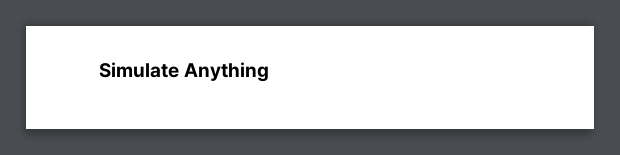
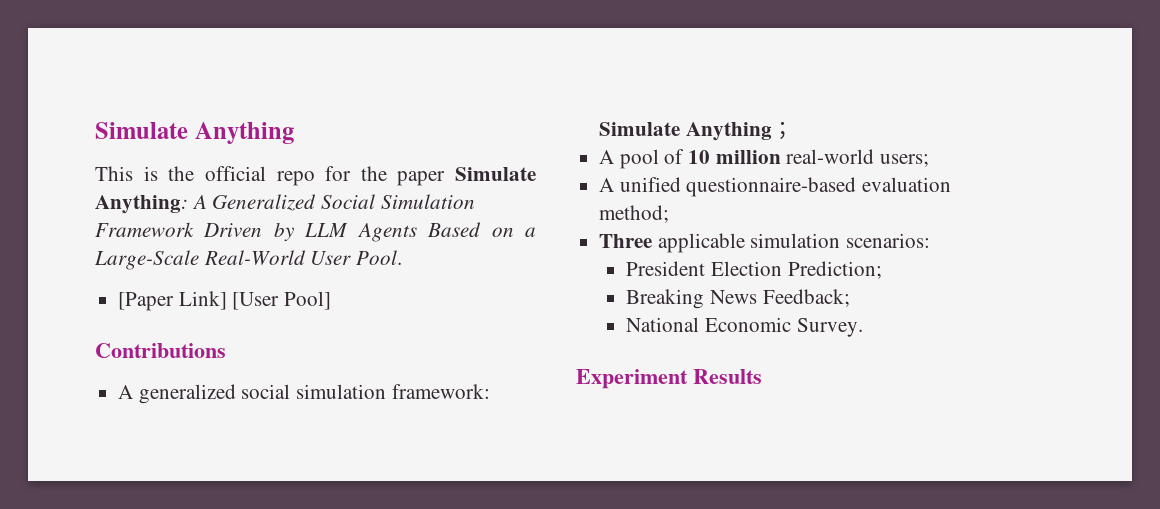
[99,62,270,82] Simulate Anything -> [95,122,294,144] [95,166,536,186] [95,194,475,214] [95,222,536,242] [94,250,403,270] [118,291,332,311] [95,343,226,358] [118,384,490,404] [599,121,793,141] [599,149,930,169] [599,177,952,197] [599,205,670,223] [599,233,931,253] [626,261,882,279] [626,289,850,309] [626,317,863,337] [576,369,762,389] Simulate Anything // This is the official repo for the paper Simulate Anything: A Generalized Social Simulation Framework Driven by LLM Agents Based on a Large-Scale Real-World User Pool. // [Paper Link] [User Pool] // Contributions // A generalized social simulation framework: Simulate Anything； // A pool of 10 million real-world users; // A unified questionnaire-based evaluation method; // Three applicable simulation scenarios: // President Election Prediction; // Breaking News Feedback; // National Economic Survey. // Experiment Results

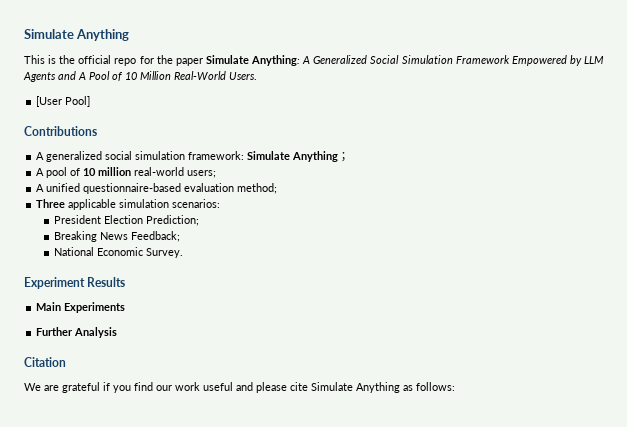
[203,223,263,237] Driven -> [511,55,567,66] Empowered
[427,222,536,237] [94,250,403,270] [118,291,227,311] Based on a Large-Scale Real-World User Pool. // [Paper Link] -> [58,71,257,81] and A Pool of 10 Million Real-World Users. //
(762, 376) none -> [36,302,126,313] [36,327,118,338] [24,357,66,367] [24,382,455,393] // Main Experiments // Further Analysis // Citation // We are grateful if you find our work useful and please cite Simulate Anything as follows:

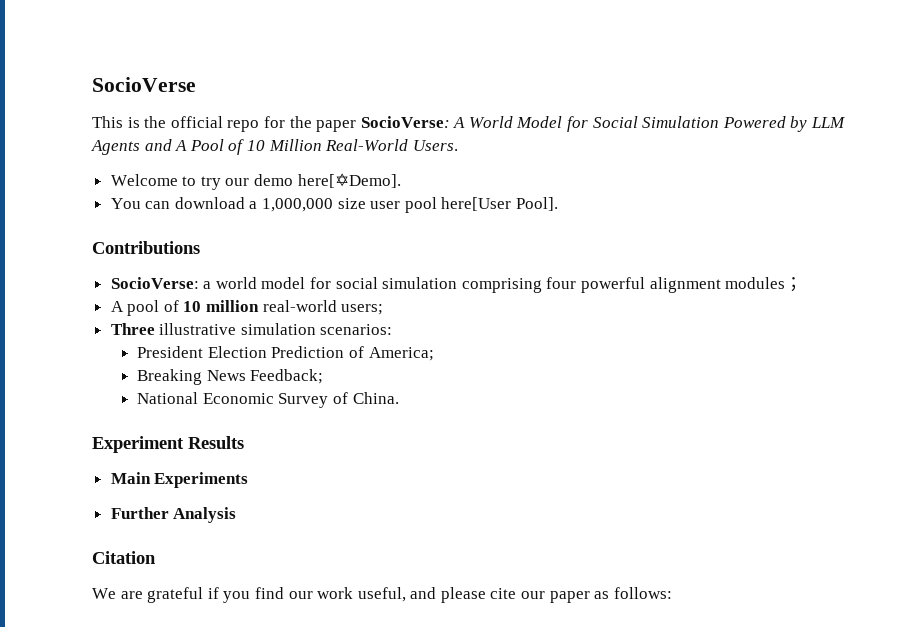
[24,29,130,41] Simulate Anything -> [92,77,196,92] SocioVerse
[205,55,567,66] Simulate Anything: A Generalized Social Simulation Framework Empowered -> [360,116,786,132] SocioVerse: A World Model for Social Simulation Powered
[36,96,91,107] [24,126,97,136] [36,151,339,162] [User Pool] // Contributions // A generalized social simulation framework: Simulate Anything -> [110,173,401,190] [110,197,559,213] [92,241,200,254] [110,277,786,293] Welcome to try our demo here[✡Demo]. // You can download a 1,000,000 size user pool here[User Pool]. // Contributions // SocioVerse: a world model for social simulation comprising four powerful alignment modules
[36,183,278,194] // A unified questionnaire-based evaluation method; -> (384, 309) none
[68,199,117,210] applicable -> [159,323,237,335] illustrative
[146,215,200,226] Prediction; -> [271,346,434,361] Prediction of America;
[146,248,184,258] Survey. -> [278,392,399,408] Survey of China.
[203,382,233,391] useful -> [357,587,406,602] useful,
[311,382,400,393] Simulate Anything -> [521,591,590,603] our paper

